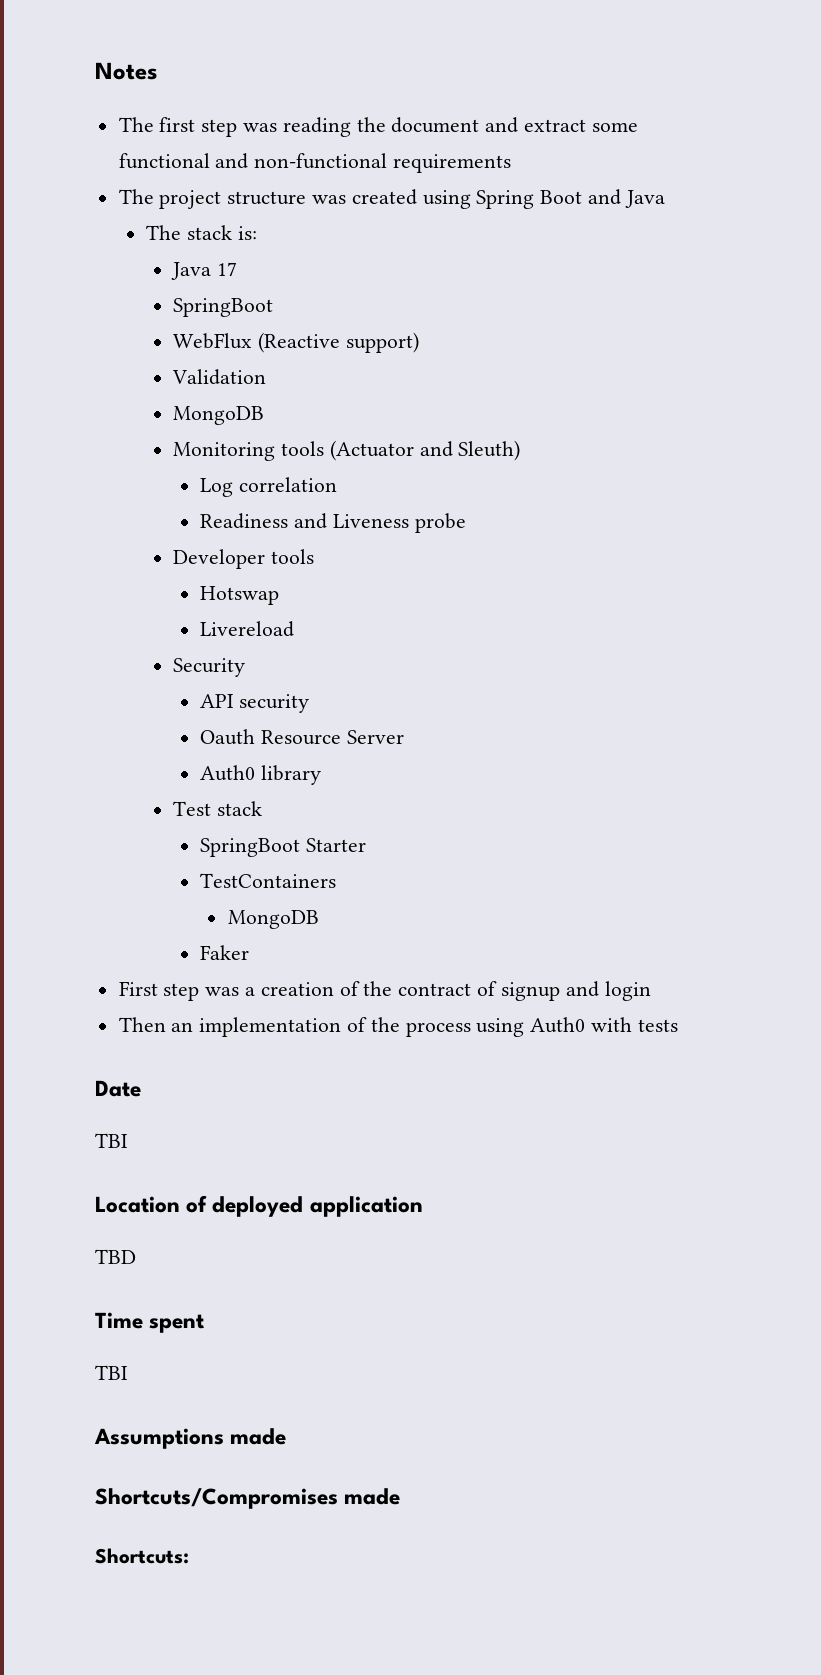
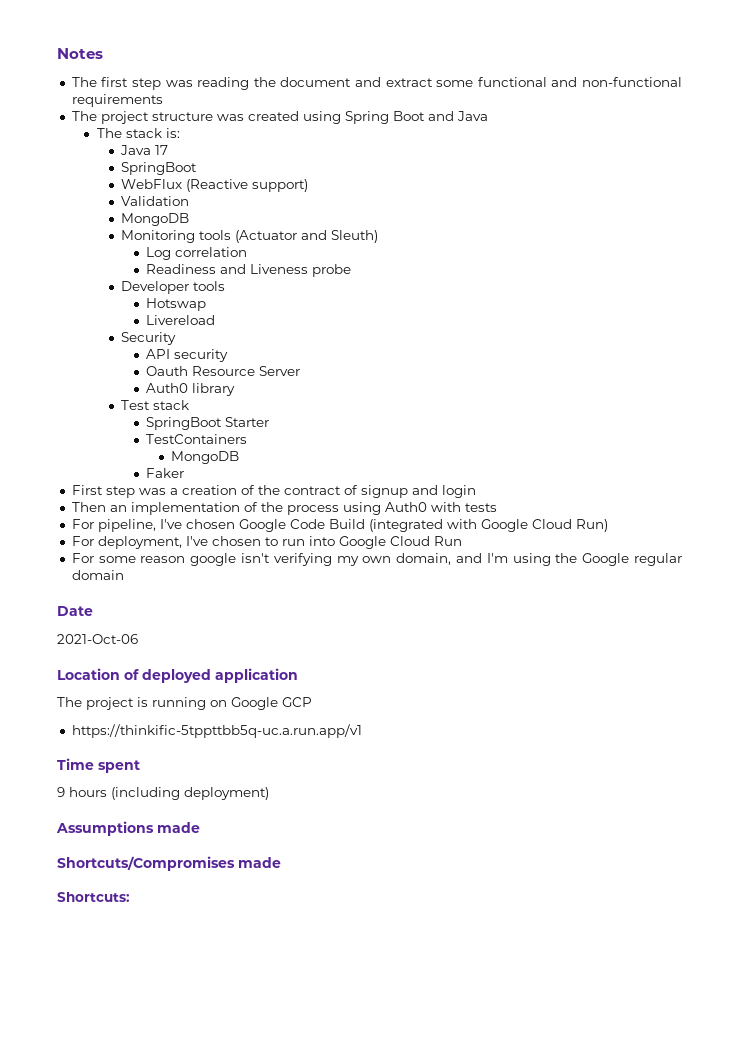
(678, 1025) none -> [71,519,608,532] [71,536,462,549] [71,553,682,566] [71,570,124,580] // For pipeline, I've chosen Google Code Build (integrated with Google Cloud Run) // For deployment, I've chosen to run into Google Cloud Run // For some reason google isn't verifying my own domain, and I'm using the Google regular domain
[95,1133,128,1148] TBI -> [57,634,138,644] 2021-Oct-06
[95,1249,136,1264] [95,1312,205,1333] [95,1365,128,1380] TBD // Time spent // TBI -> [57,697,312,710] [71,724,362,738] [57,758,140,773] [57,787,269,800] The project is running on Google GCP // https://thinkific-5tppttbb5q-uc.a.run.app/v1 // Time spent // 9 hours (including deployment)

